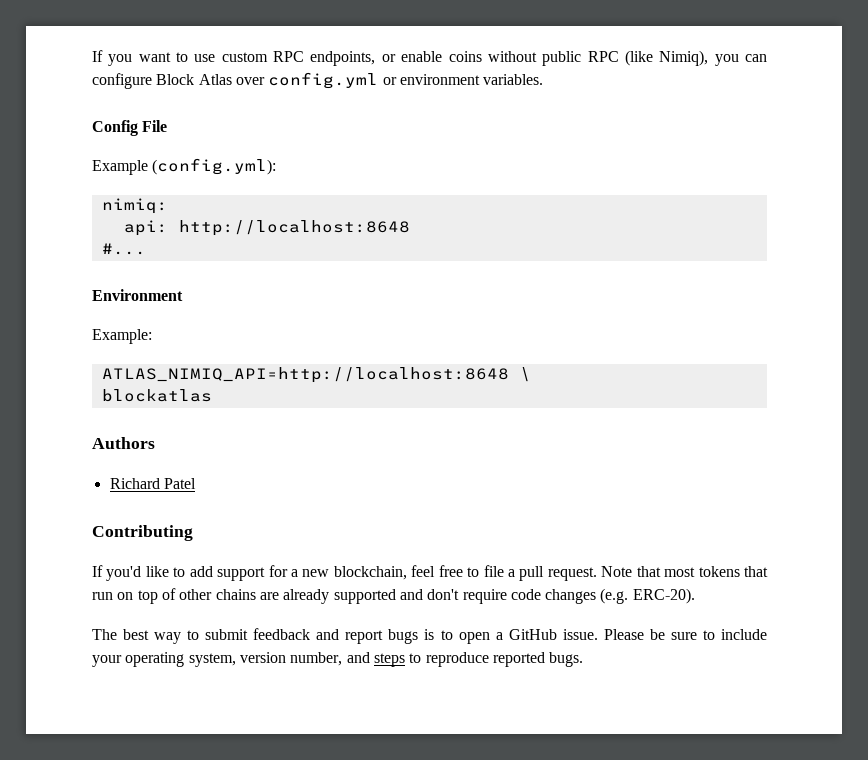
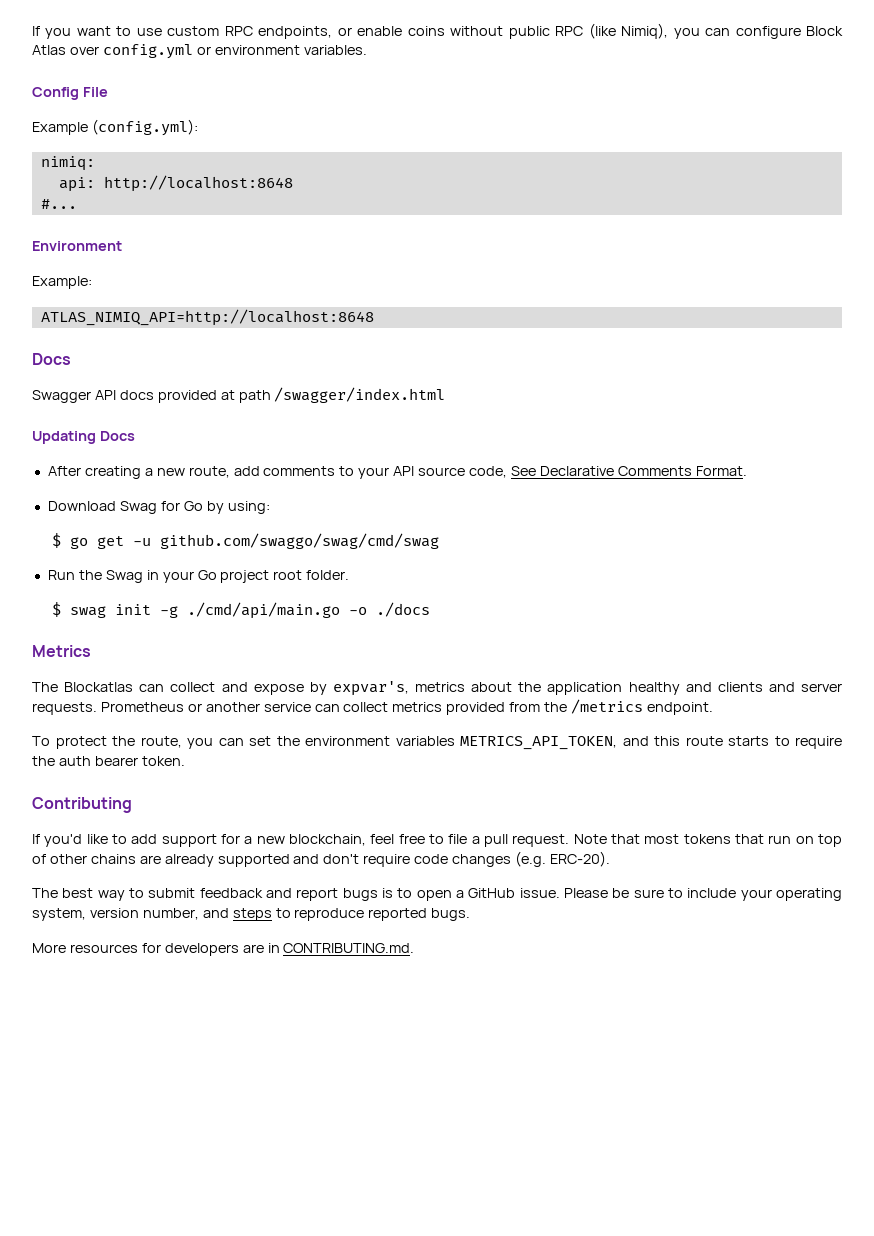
[519,367,531,382] [101,389,212,402] [92,437,155,449] [109,478,196,489] \ // blockatlas // Authors // Richard Patel -> [32,353,71,365] [32,387,446,403] [32,431,135,444] [47,466,747,479] [47,501,270,514] [51,533,439,549] [47,570,350,583] [51,602,430,619] [32,645,91,657] [32,681,842,696] [32,699,713,715] [32,736,842,750] [32,756,185,766] // Docs // Swagger API docs provided at path /swagger/index.html // Updating Docs // After creating a new route, add comments to your API source code, See Declarative Comments Format. // Download Swag for Go by using: // $ go get -u github.com/swaggo/swag/cmd/swag // Run the Swag in your Go project root folder. // $ swag init -g ./cmd/api/main.go -o ./docs // Metrics // The Blockatlas can collect and expose by expvar's, metrics about the application healthy and clients and server requests. Prometheus or another service can collect metrics provided from the /metrics endpoint. // To protect the route, you can set the environment variables METRICS_API_TOKEN, and this route starts to require the auth bearer token.
(584, 659) none -> [32,943,415,956] // More resources for developers are in CONTRIBUTING.md.

